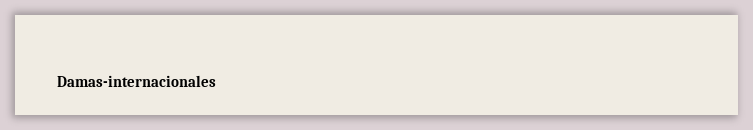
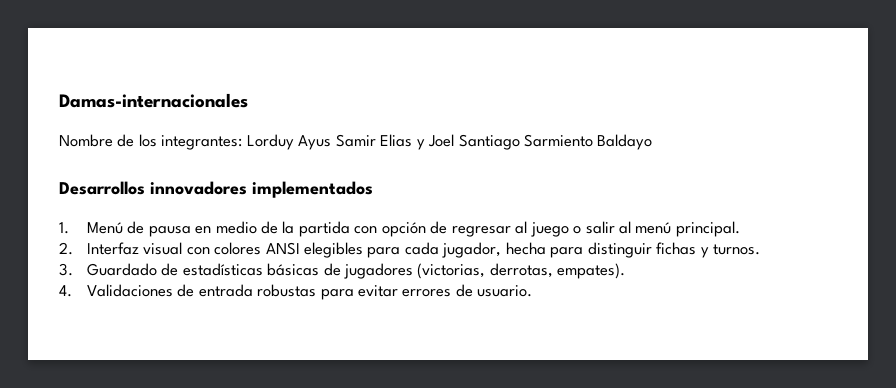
(216, 81) none -> [59,134,653,150] [59,181,373,198] [59,221,740,237] [59,242,761,258] [59,263,626,279] [59,284,533,300] // Nombre de los integrantes: Lorduy Ayus Samir Elias y Joel Santiago Sarmiento Baldayo // Desarrollos innovadores implementados // 1. Menú de pausa en medio de la partida con opción de regresar al juego o salir al menú principal. // 2. Interfaz visual con colores ANSI elegibles para cada jugador, hecha para distinguir fichas y turnos. // 3. Guardado de estadísticas básicas de jugadores (victorias, derrotas, empates). // 4. Validaciones de entrada robustas para evitar errores de usuario.

